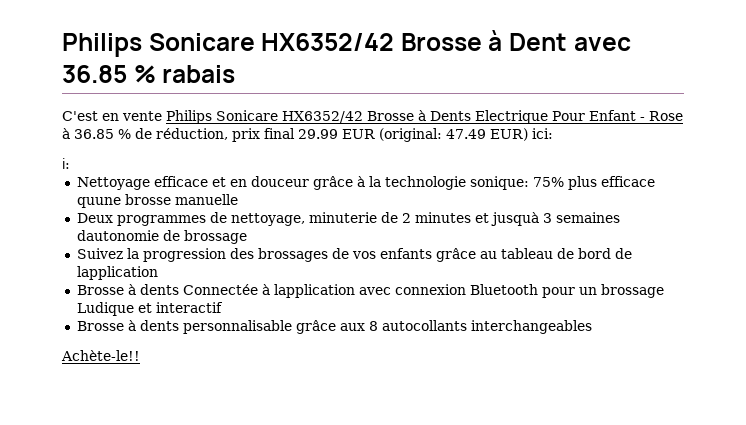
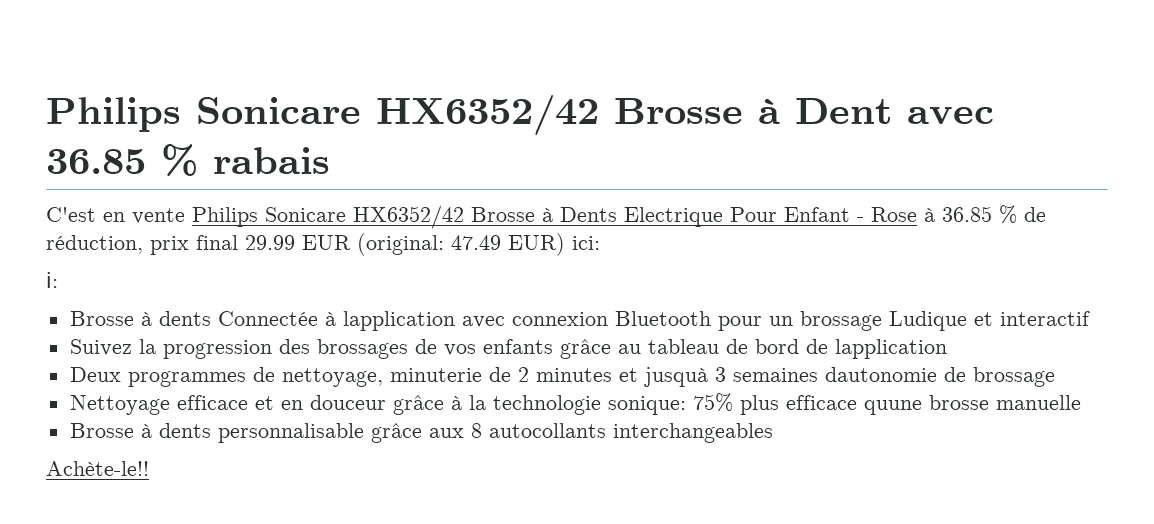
(70, 163) none -> [69,311,1090,331] [69,339,947,359] [69,367,1055,387] // Brosse à dents Connectée à lapplication avec connexion Bluetooth pour un brossage Ludique et interactif // Suivez la progression des brossages de vos enfants grâce au tableau de bord de lapplication // Deux programmes de nettoyage, minuterie de 2 minutes et jusquà 3 semaines dautonomie de brossage
[76,212,620,226] [76,230,247,244] [76,248,632,262] [76,266,158,280] [76,284,664,298] [76,302,223,316] // Deux programmes de nettoyage, minuterie de 2 minutes et jusquà 3 semaines dautonomie de brossage // Suivez la progression des brossages de vos enfants grâce au tableau de bord de lapplication // Brosse à dents Connectée à lapplication avec connexion Bluetooth pour un brossage Ludique et interactif -> (1081, 402) none

